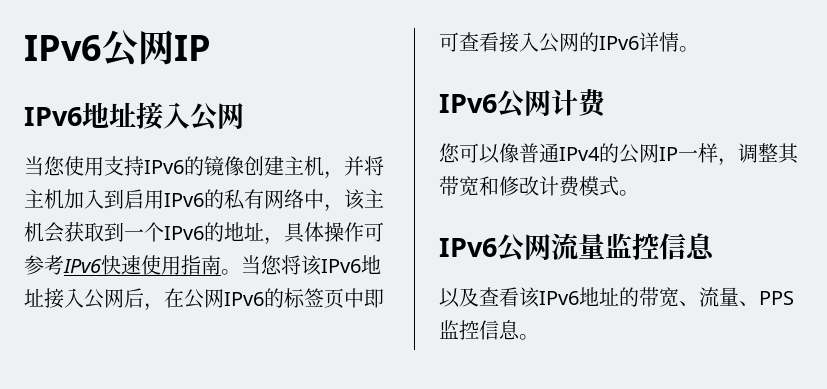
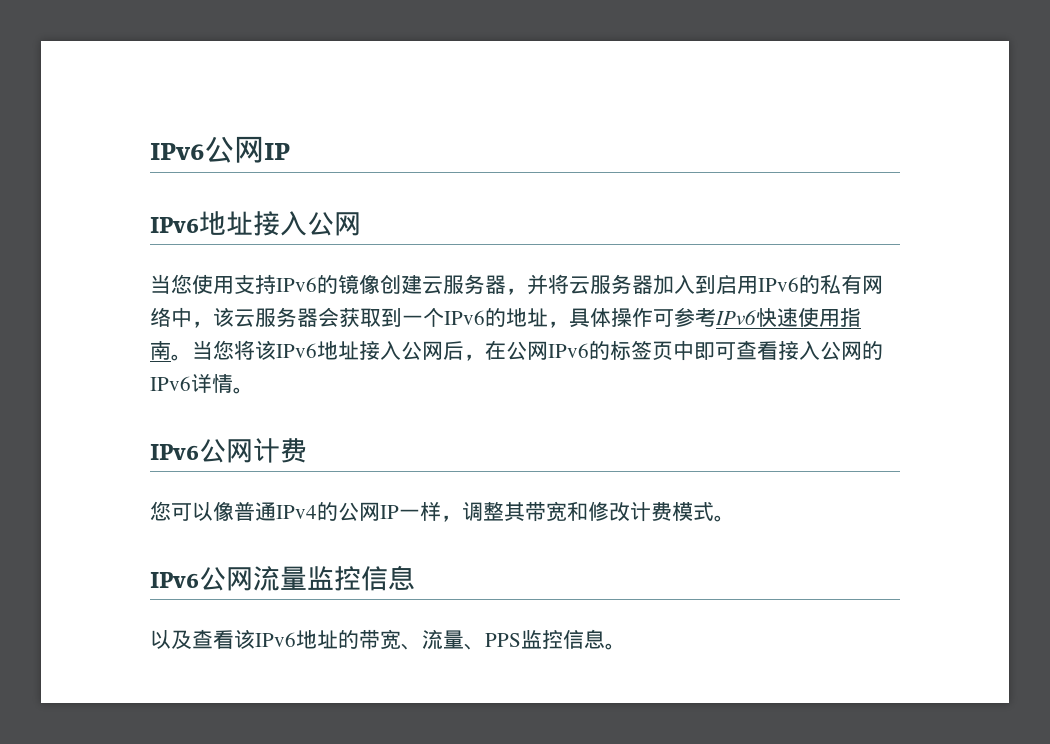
[284,156,384,179] [24,189,64,209] 主机，并将主机 -> [422,274,653,295] 云服务器，并将云服务器
[364,189,384,208] [24,222,44,242] 主机 -> [234,307,318,327] 云服务器

